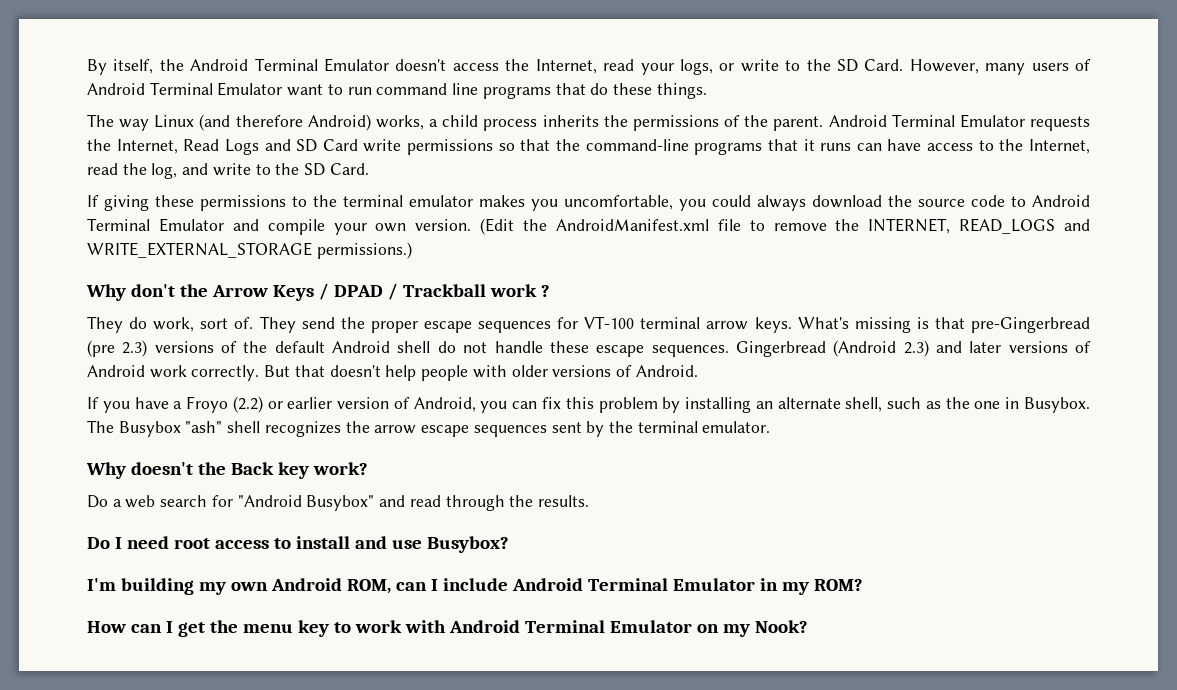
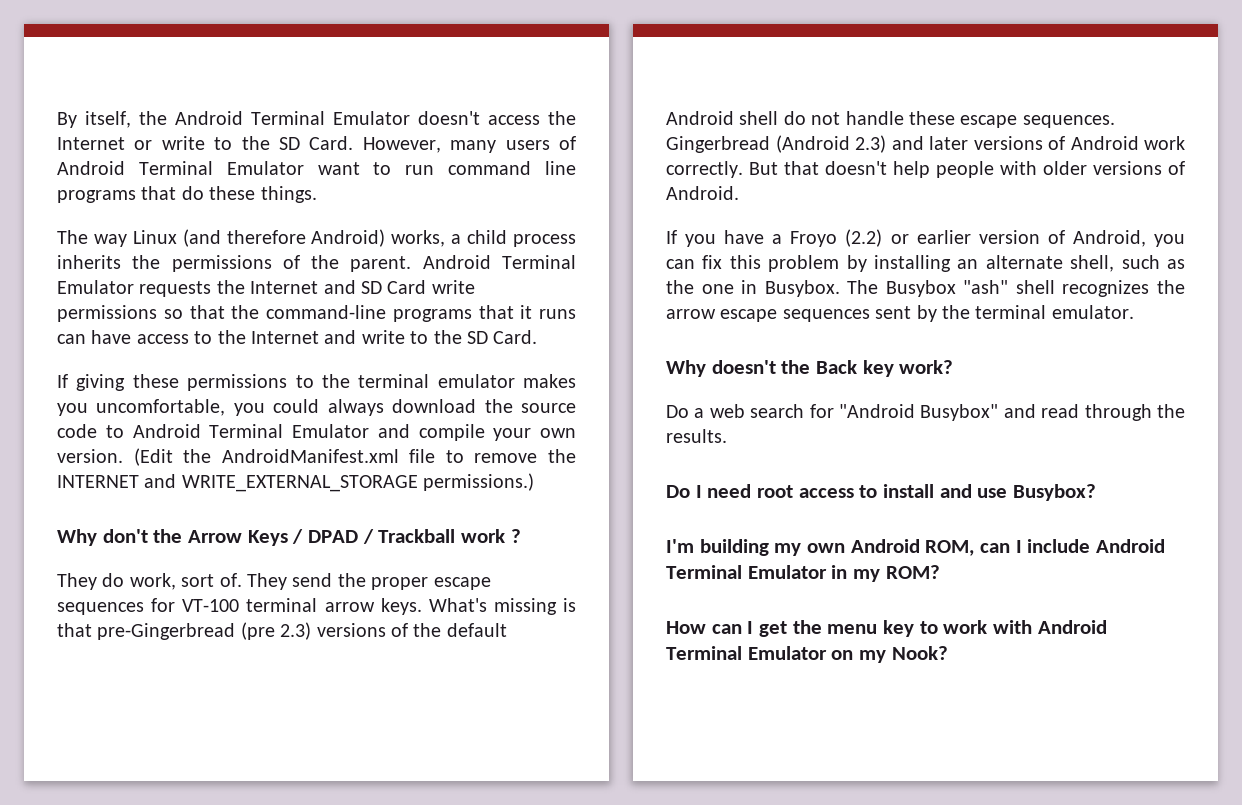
[535,59,713,75] Internet, read your logs, -> [57,137,125,150] Internet
[116,139,259,155] Internet, Read Logs -> [250,281,319,294] Internet
[1028,139,1090,154] [87,163,178,179] Internet, read the log, -> [251,331,319,344] Internet
[868,218,1056,234] INTERNET, READ_LOGS -> [57,475,139,488] INTERNET

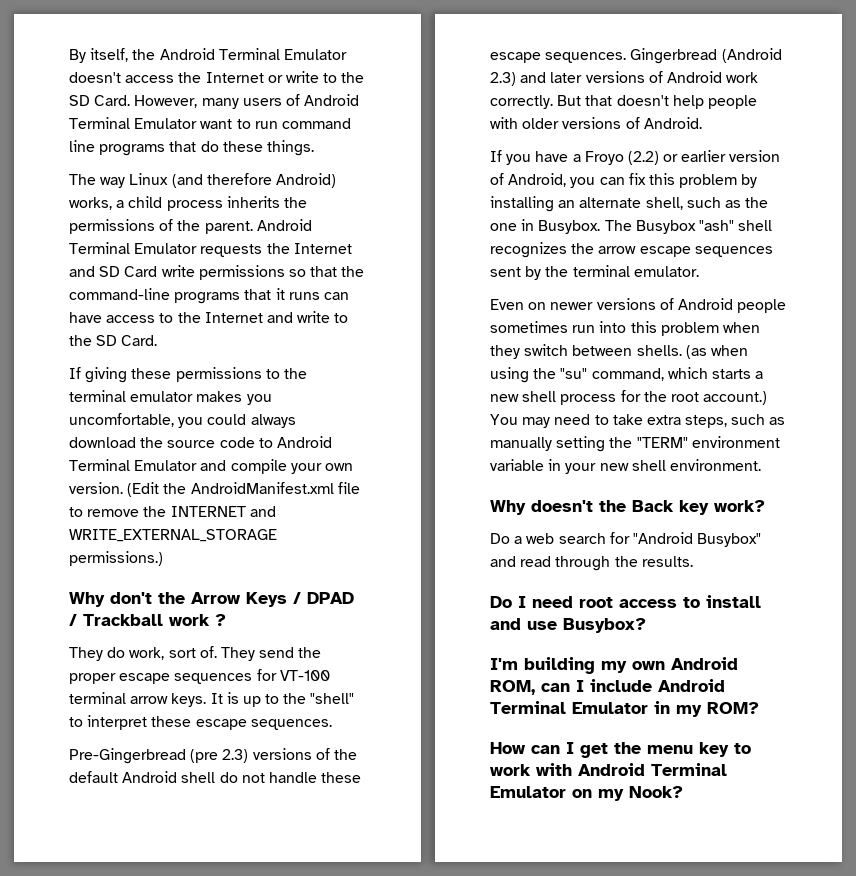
[428,598,576,615] [57,623,236,640] What's missing is that pre-Gingerbread -> [210,692,355,707] [69,715,332,730] [69,748,186,764] It is up to the "shell" to interpret these escape sequences. // Pre-Gingerbread
(1134, 312) none -> [490,298,787,313] [490,321,760,336] [490,344,748,359] [490,367,764,383] [490,390,768,405] [490,414,786,428] [490,436,780,452] [490,459,761,474] // Even on newer versions of Android people sometimes run into this problem when they switch between shells. (as when using the "su" command, which starts a new shell process for the root account.) You may need to take extra steps, such as manually setting the "TERM" environment variable in your new shell environment.

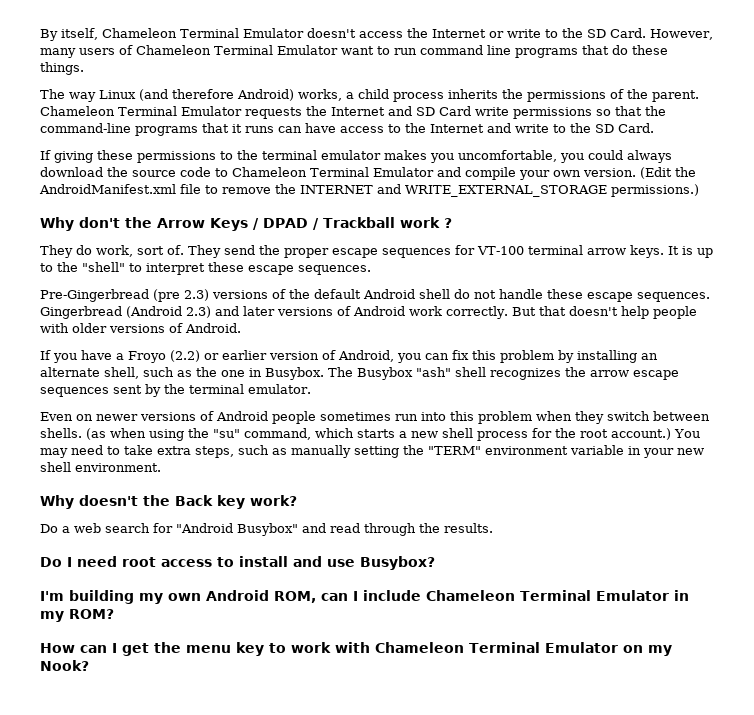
[132,48,215,60] the Android -> [102,28,177,38] Chameleon
[304,94,360,106] Android -> [136,45,211,55] Chameleon
[256,219,312,231] Android -> [40,106,115,116] Chameleon
[276,436,332,448] Android -> [232,167,307,177] Chameleon
[658,679,725,692] Android -> [426,590,515,601] Chameleon
[578,763,645,776] Android -> [375,642,464,653] Chameleon

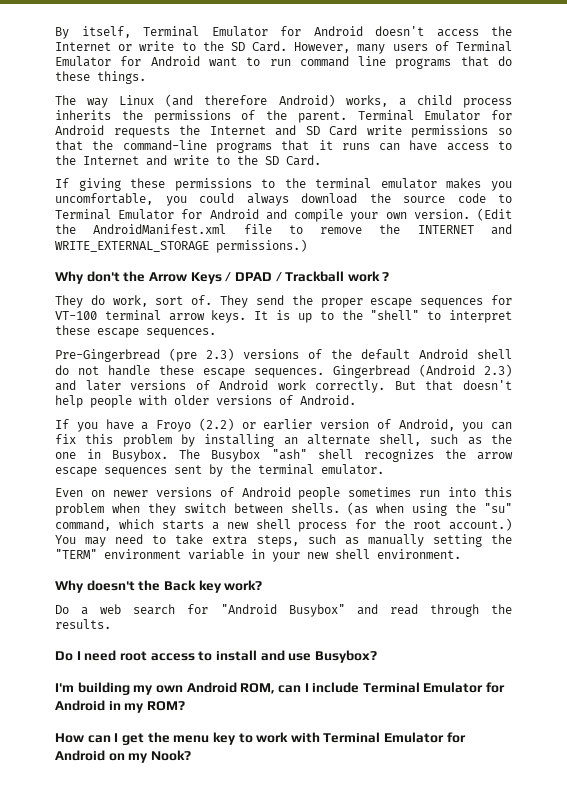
[102,28,304,38] Chameleon Terminal Emulator -> [143,26,363,37] Terminal Emulator for Android
[136,45,338,55] Chameleon Terminal Emulator -> [456,41,512,52] [55,56,200,67] Terminal Emulator for Android
[40,106,242,116] Chameleon Terminal Emulator -> [357,110,512,121] [55,125,104,135] Terminal Emulator for Android
[232,167,434,177] Chameleon Terminal Emulator -> [55,209,259,220] Terminal Emulator for Android
[426,590,669,601] Chameleon Terminal Emulator -> [362,682,506,693] [55,700,105,711] Terminal Emulator for Android
[375,642,618,653] Chameleon Terminal Emulator -> [323,732,466,743] [55,750,105,761] Terminal Emulator for Android

